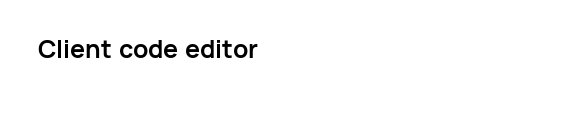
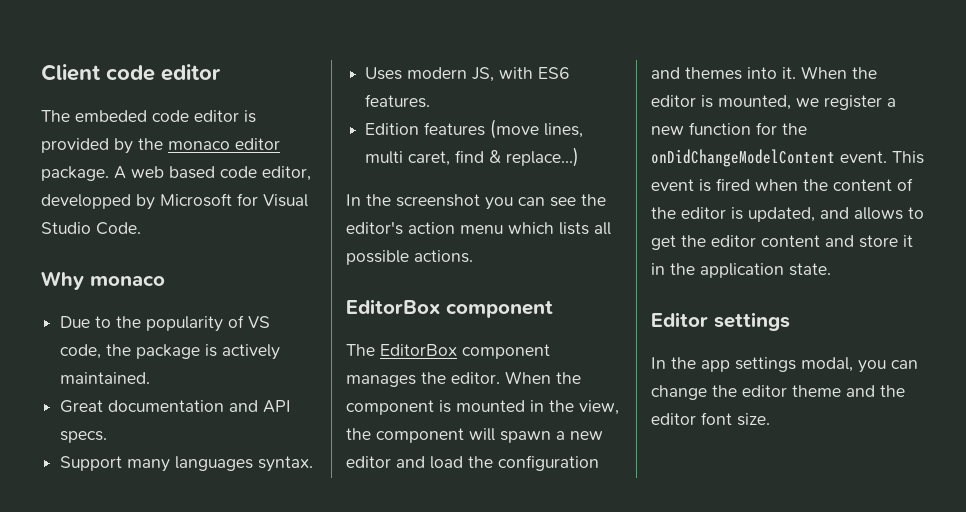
(258, 49) none -> [41,110,256,123] [41,138,280,154] [41,166,311,181] [41,193,308,210] [41,222,141,235] [41,271,165,290] [60,315,271,332] [60,344,281,360] [60,372,151,384] [60,400,292,413] [60,431,108,443] [60,456,314,472] [365,67,571,82] [365,94,431,108] [365,119,584,139] [365,147,580,167] [346,194,606,210] [346,221,611,235] [346,250,473,265] [346,299,553,318] [346,344,550,359] [346,371,581,387] [346,400,619,415] [346,428,603,443] [346,455,599,471] [651,66,877,80] [651,95,896,110] [651,122,807,135] [651,149,924,167] [651,178,913,192] [651,207,924,222] [651,235,913,250] [651,263,831,278] [651,312,790,331] [651,357,918,373] [651,385,905,400] [651,412,770,426] // The embeded code editor is provided by the monaco editor package. A web based code editor, developped by Microsoft for Visual Studio Code. // Why monaco // Due to the popularity of VS code, the package is actively maintained. // Great documentation and API specs. // Support many languages syntax. // Uses modern JS, with ES6 features. // Edition features (move lines, multi caret, find & replace...) // In the screenshot you can see the editor's action menu which lists all possible actions. // EditorBox component // The EditorBox component manages the editor. When the component is mounted in the view, the component will spawn a new editor and load the configuration and themes into it. When the editor is mounted, we register a new function for the onDidChangeModelContent event. This event is fired when the content of the editor is updated, and allows to get the editor content and store it in the application state. // Editor settings // In the app settings modal, you can change the editor theme and the editor font size.

